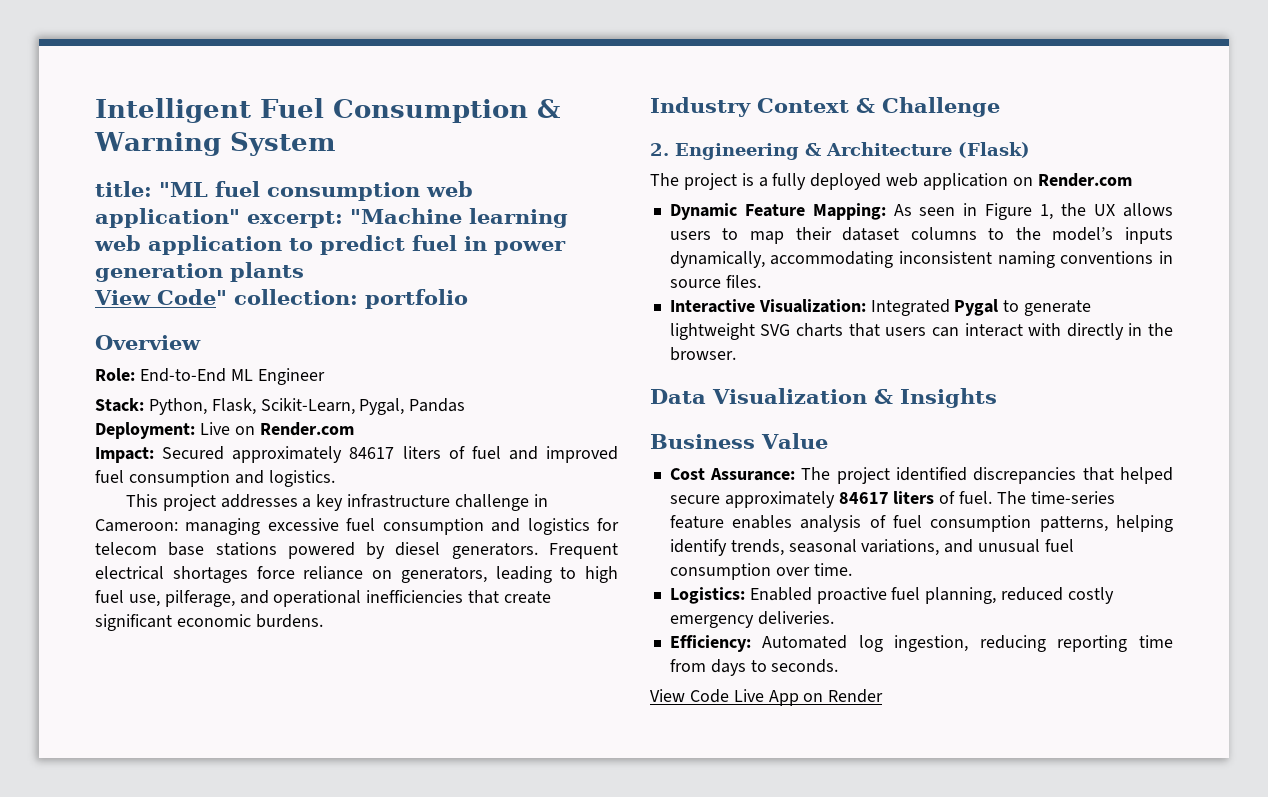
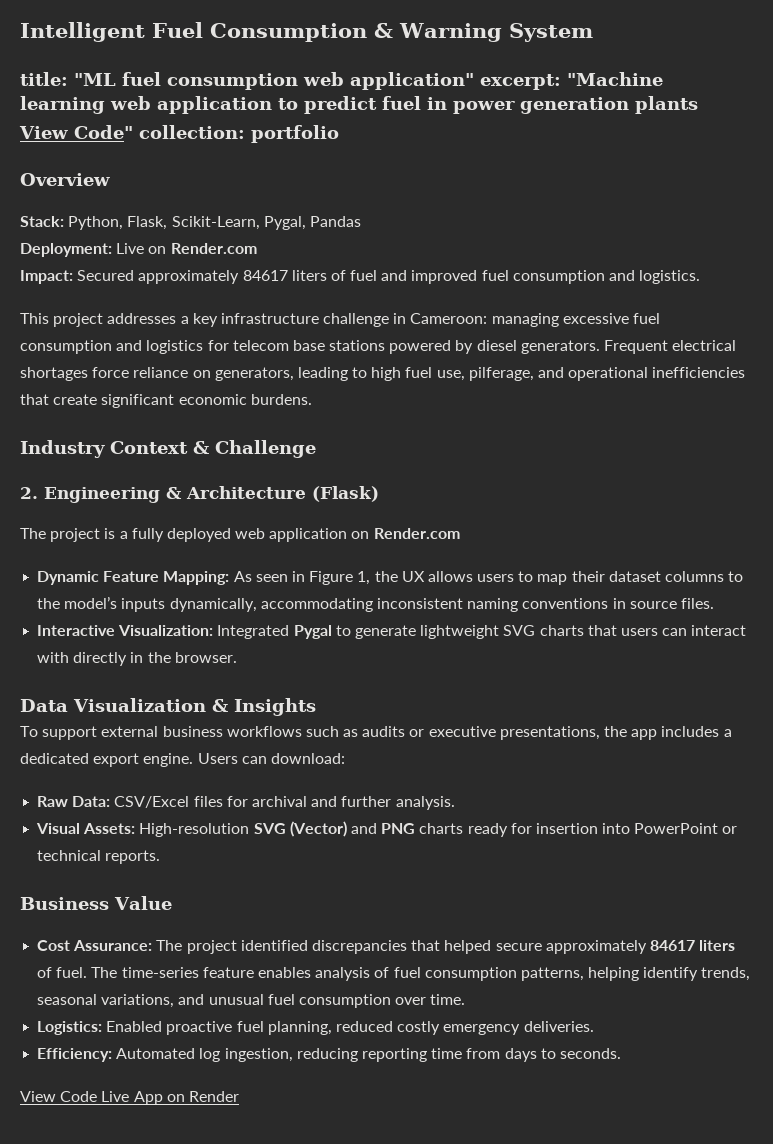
[95,368,325,385] // Role: End-to-End ML Engineer -> (110, 179) none
(997, 398) none -> [20,726,732,740] [20,753,345,767] [37,796,455,810] [36,821,738,837] [37,850,161,864] // To support external business workflows such as audits or executive presentations, the app includes a dedicated export engine. Users can download: // Raw Data: CSV/Excel files for archival and further analysis. // Visual Assets: High-resolution SVG (Vector) and PNG charts ready for insertion into PowerPoint or technical reports.

